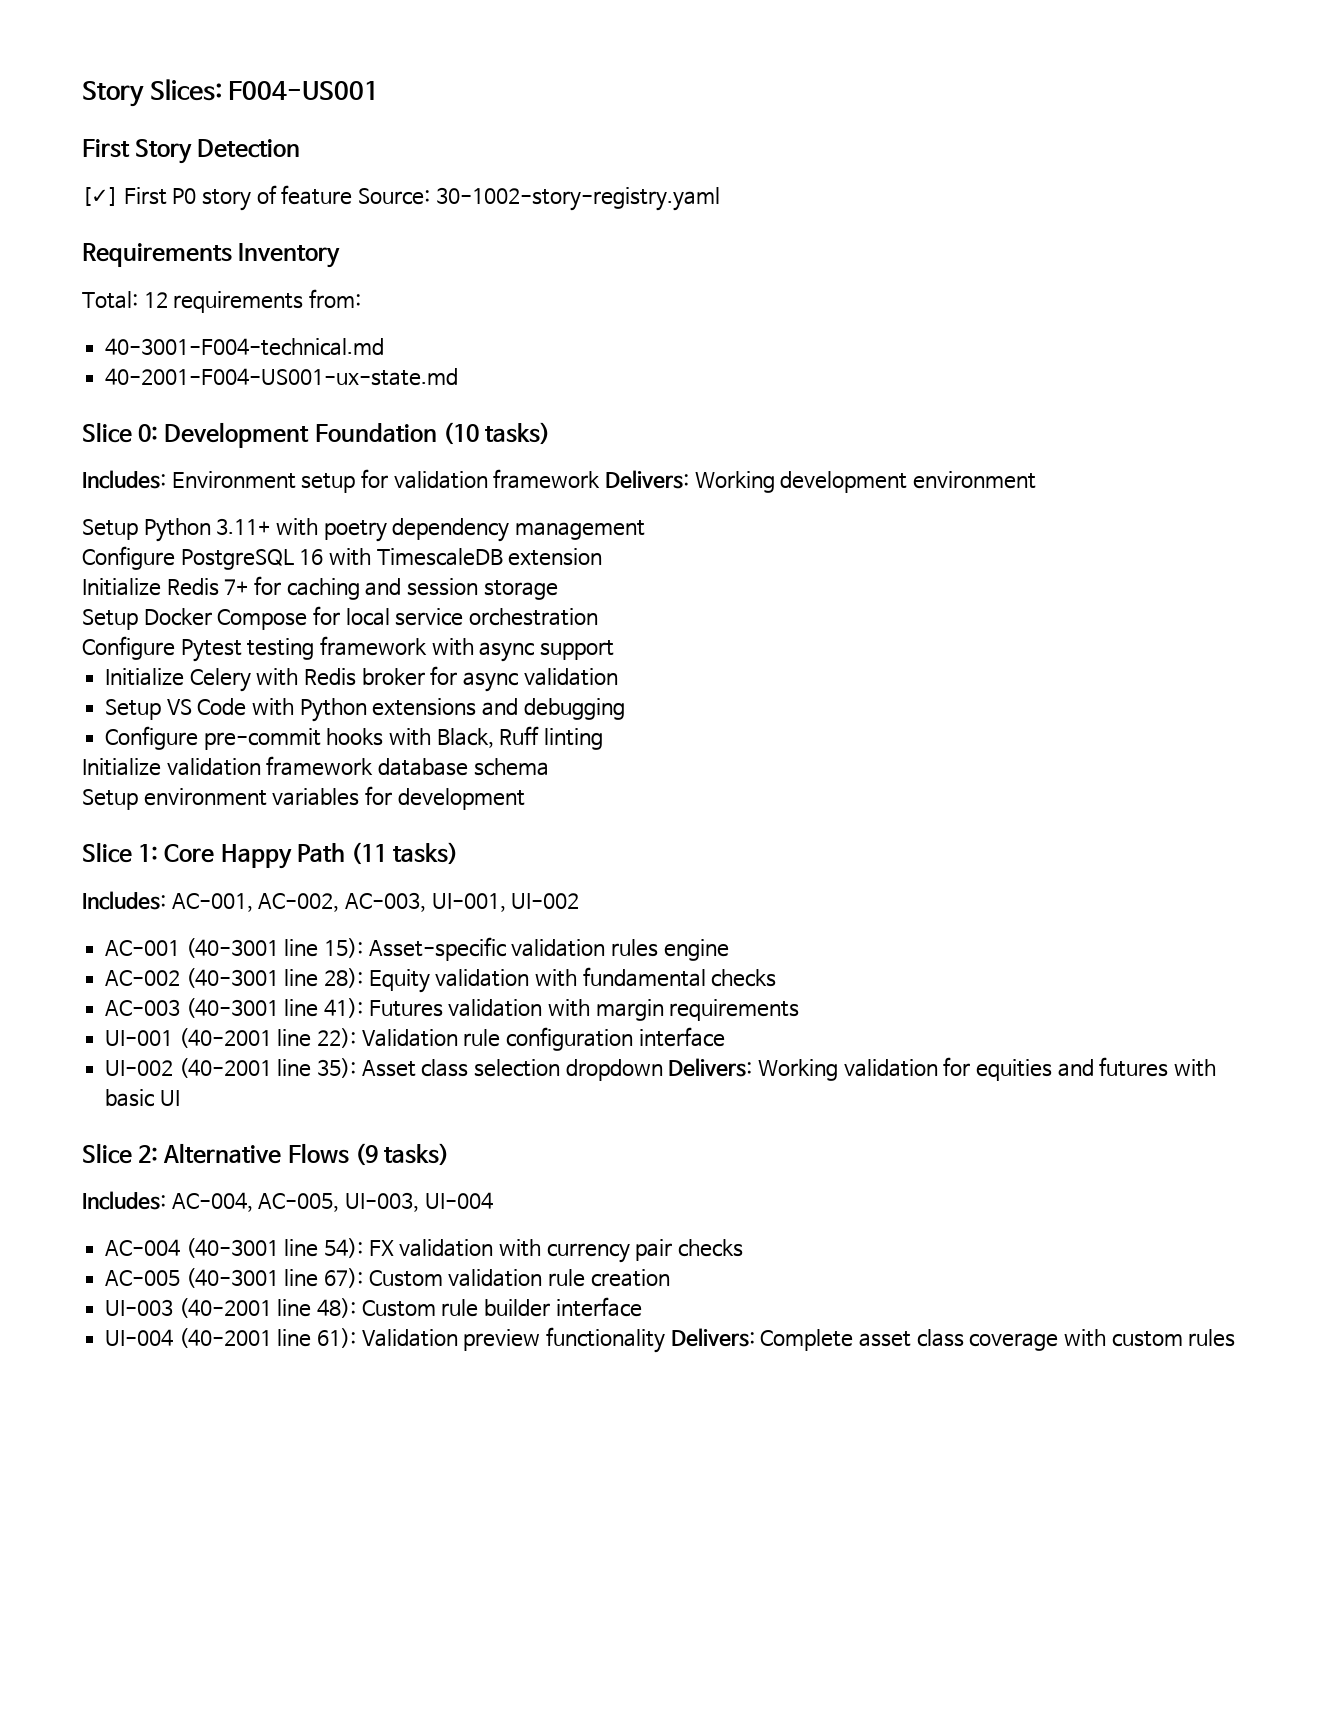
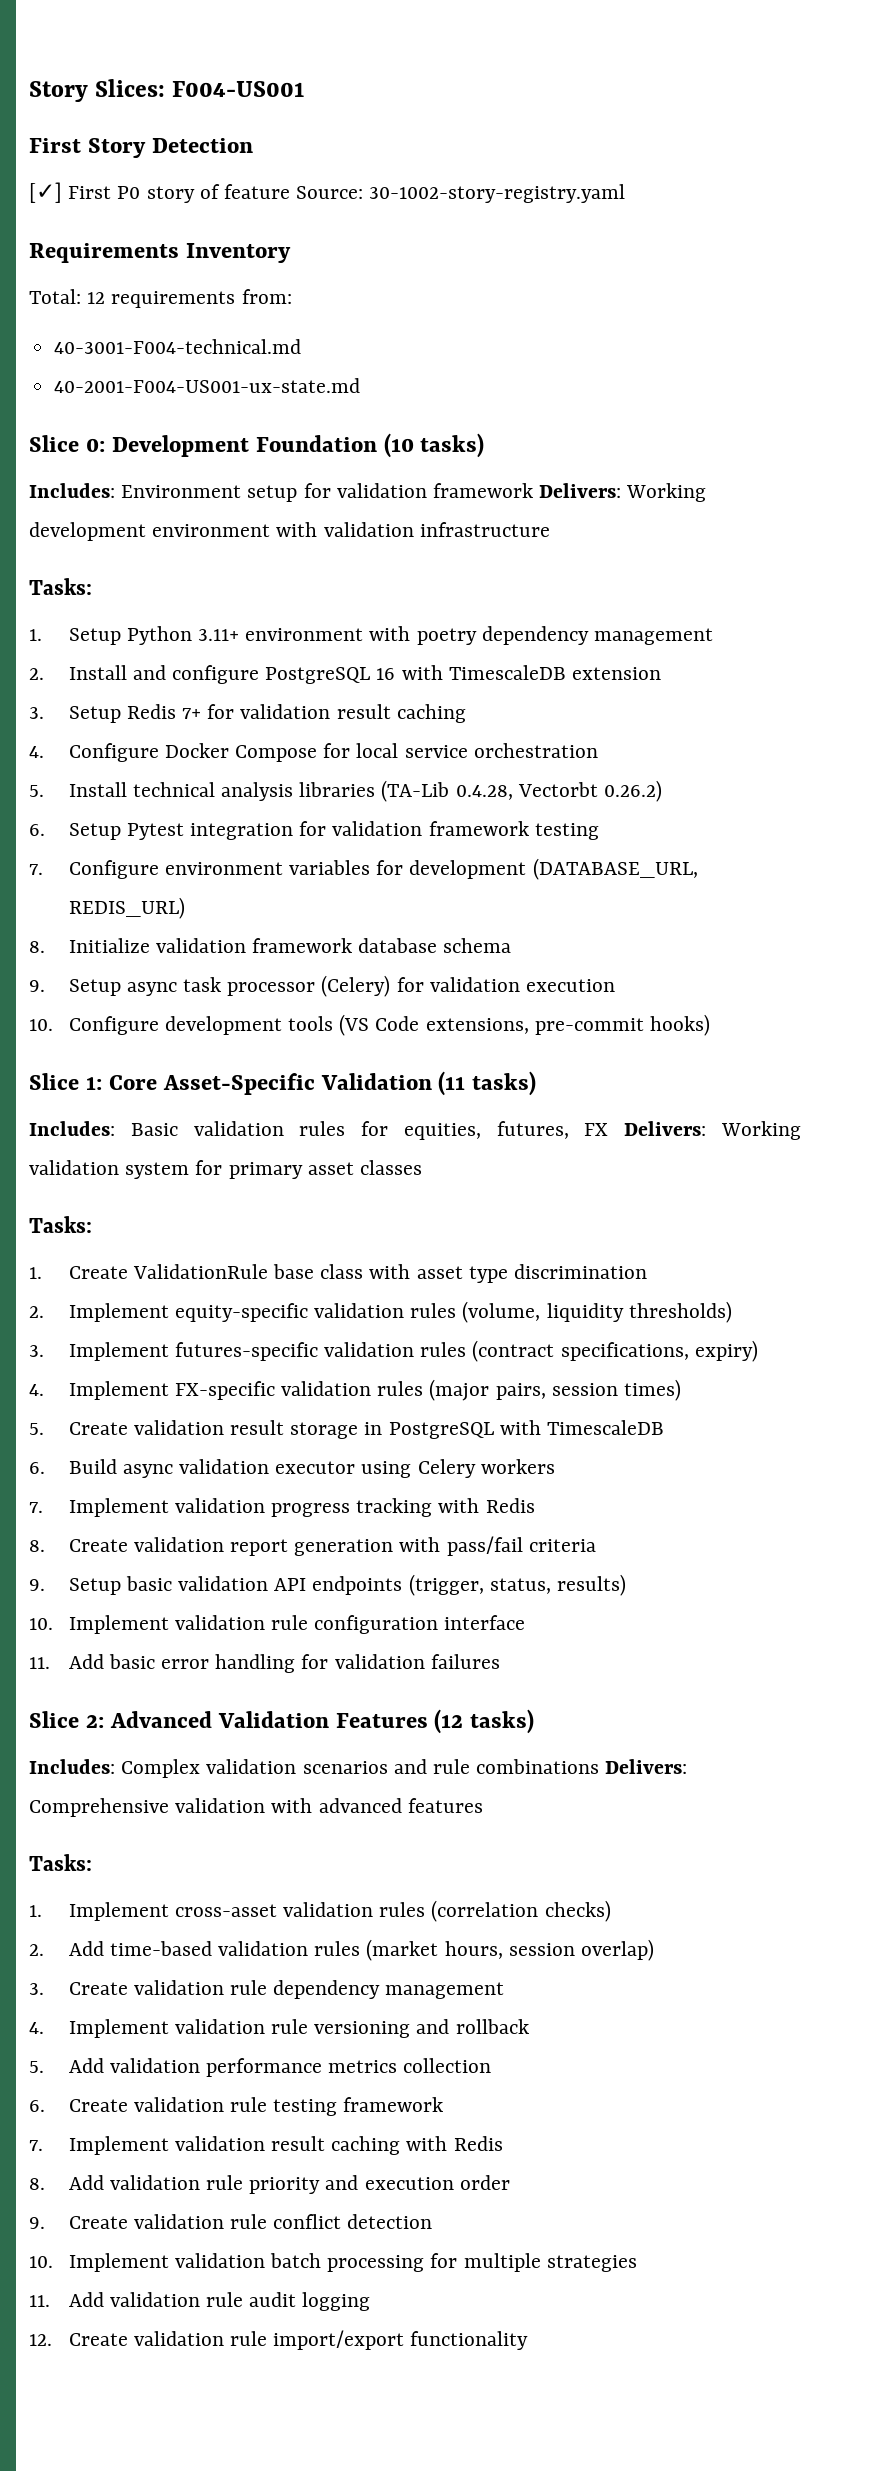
(1036, 480) // -> [276,522,550,537] [29,578,92,595] [29,629,42,641] with validation infrastructure // Tasks: // 1.
(271, 526) none -> [245,628,364,641] environment
[82,546,175,570] Configure -> [29,665,259,684] 2. Install and configure
[82,578,161,596] Initialize -> [29,706,121,723] 3. Setup
[286,578,558,600] [82,609,138,630] caching and session storage // Setup -> [240,704,466,723] [29,743,159,762] validation result caching // 4. Configure
[82,636,614,662] [105,666,618,692] [105,698,625,722] [105,726,604,750] Configure Pytest testing framework with async support // Initialize Celery with Redis broker for async validation // Setup VS Code with Python extensions and debugging // Configure pre-commit hooks with Black, Ruff linting // -> [29,780,663,802] [29,821,599,840] [29,858,698,880] [68,897,185,919] [29,941,45,953] 5. Install technical analysis libraries (TA-Lib 0.4.28, Vectorbt 0.26.2) // 6. Setup Pytest integration for validation framework testing // 7. Configure environment variables for development (DATABASE_URL, REDIS_URL) // 8.
[82,786,525,810] Setup environment variables for development -> [29,975,616,997] [29,1014,711,1036] 9. Setup async task processor (Celery) for validation execution // 10. Configure development tools (VS Code extensions, pre-commit hooks)
[220,843,345,869] Happy Path -> [162,1073,432,1095] Asset-Specific Validation
[171,892,580,912] [105,937,729,961] [105,967,777,993] [105,998,800,1021] [105,1027,725,1051] [105,1057,1217,1081] [105,1089,180,1107] [82,1143,450,1166] [82,1191,493,1212] [105,1238,744,1263] [105,1268,670,1288] [105,1297,642,1318] [105,1327,1236,1353] AC-001, AC-002, AC-003, UI-001, UI-002 // AC-001 (40-3001 line 15): Asset-specific validation rules engine // AC-002 (40-3001 line 28): Equity validation with fundamental checks // AC-003 (40-3001 line 41): Futures validation with margin requirements // UI-001 (40-2001 line 22): Validation rule configuration interface // UI-002 (40-2001 line 35): Asset class selection dropdown Delivers: Working validation for equities and futures with basic UI // Slice 2: Alternative Flows (9 tasks) // Includes: AC-004, AC-005, UI-003, UI-004 // AC-004 (40-3001 line 54): FX validation with currency pair checks // AC-005 (40-3001 line 67): Custom validation rule creation // UI-003 (40-2001 line 48): Custom rule builder interface // UI-004 (40-2001 line 61): Validation preview functionality Delivers: Complete asset class coverage with custom rules -> [130,1121,801,1140] [29,1160,423,1179] [29,1216,92,1233] [29,1264,648,1283] [29,1301,732,1323] [29,1340,758,1362] [29,1379,682,1401] [29,1420,665,1439] [29,1459,555,1478] [29,1498,535,1517] [29,1536,596,1556] [29,1574,627,1596] [29,1615,526,1634] [29,1654,500,1673] [29,1709,535,1734] [29,1759,688,1778] [29,1798,483,1817] [29,1854,92,1871] [29,1900,611,1922] [29,1939,655,1961] [29,1980,505,1999] [29,2019,529,2038] [29,2058,492,2077] [29,2097,444,2116] [29,2136,503,2155] [29,2175,510,2194] [29,2214,433,2229] [29,2253,637,2272] [29,2292,371,2311] [29,2330,529,2350] Basic validation rules for equities, futures, FX Delivers: Working validation system for primary asset classes // Tasks: // 1. Create ValidationRule base class with asset type discrimination // 2. Implement equity-specific validation rules (volume, liquidity thresholds) // 3. Implement futures-specific validation rules (contract specifications, expiry) // 4. Implement FX-specific validation rules (major pairs, session times) // 5. Create validation result storage in PostgreSQL with TimescaleDB // 6. Build async validation executor using Celery workers // 7. Implement validation progress tracking with Redis // 8. Create validation report generation with pass/fail criteria // 9. Setup basic validation API endpoints (trigger, status, results) // 10. Implement validation rule configuration interface // 11. Add basic error handling for validation failures // Slice 2: Advanced Validation Features (12 tasks) // Includes: Complex validation scenarios and rule combinations Delivers: Comprehensive validation with advanced features // Tasks: // 1. Implement cross-asset validation rules (correlation checks) // 2. Add time-based validation rules (market hours, session overlap) // 3. Create validation rule dependency management // 4. Implement validation rule versioning and rollback // 5. Add validation performance metrics collection // 6. Create validation rule testing framework // 7. Implement validation result caching with Redis // 8. Add validation rule priority and execution order // 9. Create validation rule conflict detection // 10. Implement validation batch processing for multiple strategies // 11. Add validation rule audit logging // 12. Create validation rule import/export functionality

